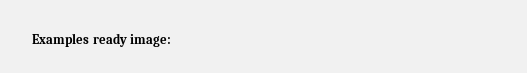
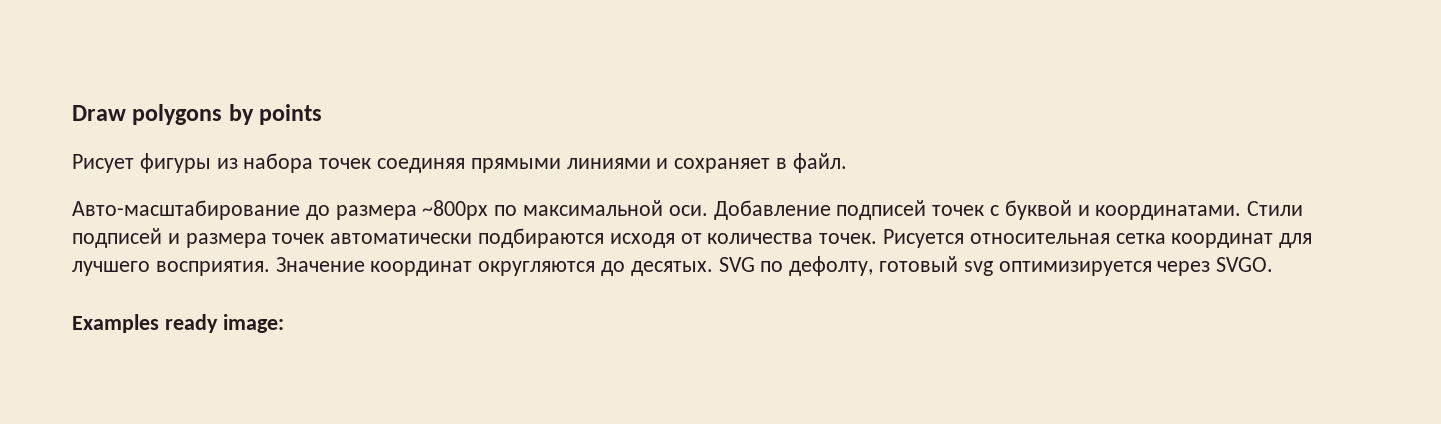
(32, 40) none -> [72,104,323,125] [72,153,847,173] [72,200,1304,220] [72,228,1313,248] [72,256,1274,276] Draw polygons by points // Рисует фигуры из набора точек соединяя прямыми линиями и сохраняет в файл. // Авто-масштабирование до размера ~800px по максимальной оси. Добавление подписей точек с буквой и координатами. Стили подписей и размера точек автоматически подбираются исходя от количества точек. Рисуется относительная сетка координат для лучшего восприятия. Значение координат округляются до десятых. SVG по дефолту, готовый svg оптимизируется через SVGO. //

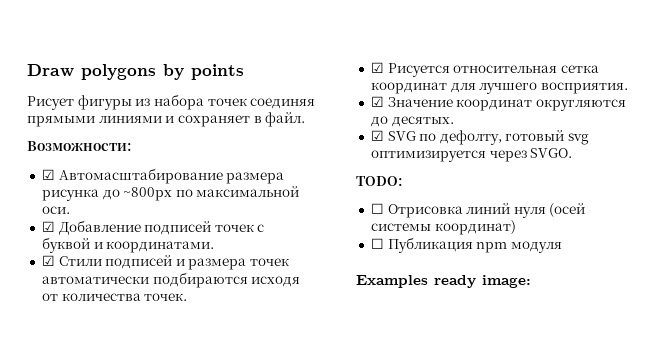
[72,200,417,220] Авто-масштабирование до размера -> [27,141,132,151] [41,168,285,184] [41,189,120,201] Возможности: // ☑ Автомасштабирование размера рисунка до
(708, 210) none -> [41,221,55,232] // ☑
(1242, 212) none -> [41,255,55,266] // ☑
(878, 238) none -> [370,62,384,73] // ☑
(270, 268) none -> [370,96,384,107] // ☑
(713, 268) none -> [370,130,384,141] // ☑
(1274, 264) none -> [356,176,403,186] [370,203,586,218] [370,220,516,235] [370,237,562,253] // TODO: // ☐ Отрисовка линий нуля (осей системы координат) // ☐ Публикация npm модуля

